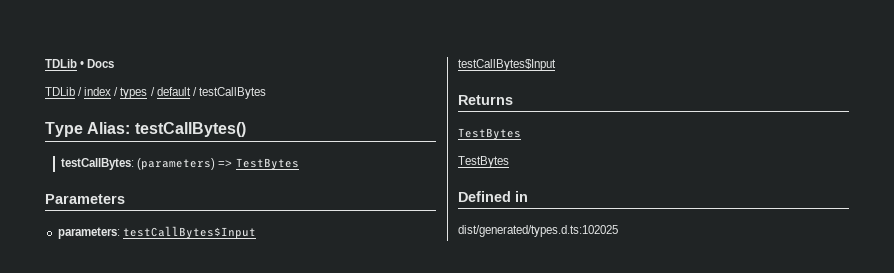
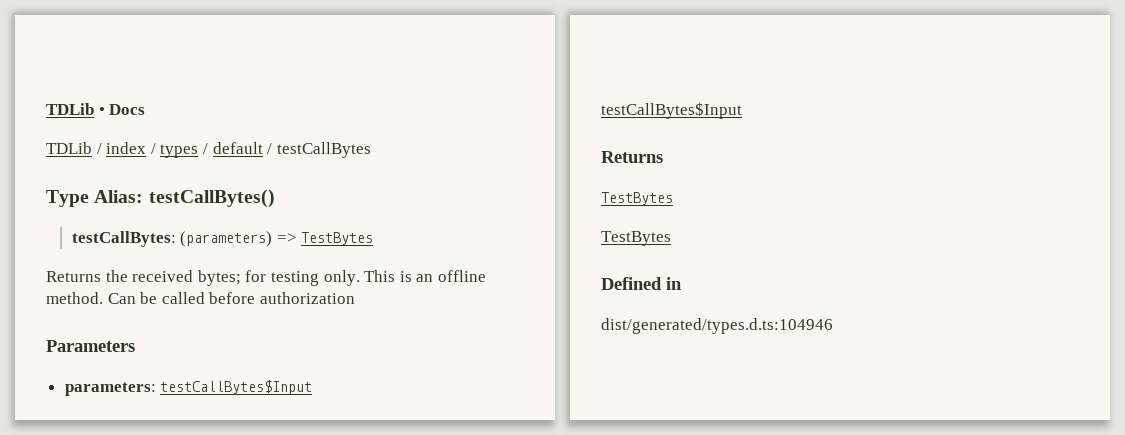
(299, 164) none -> [46,270,486,286] [46,292,355,304] // Returns the received bytes; for testing only. This is an offline method. Can be called before authorization
[458,225,618,237] dist/generated/types.d.ts:102025 -> [601,318,833,334] dist/generated/types.d.ts:104946

